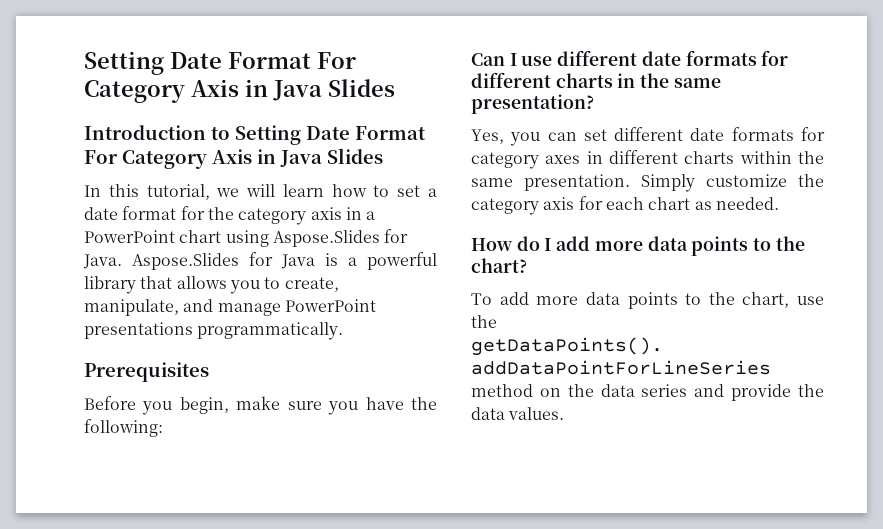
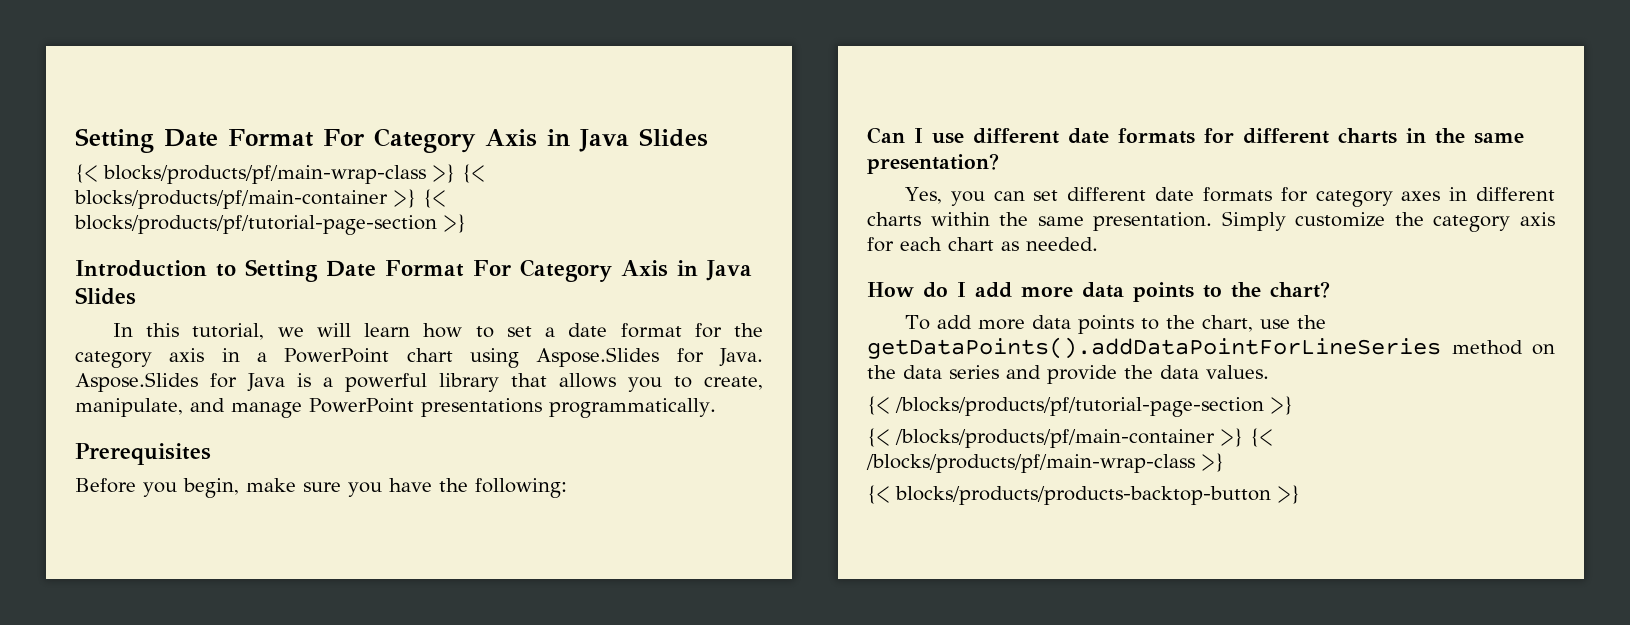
[84,51,356,75] [84,79,395,103] Setting Date Format For Category Axis in Java Slides -> [75,128,708,153] [75,164,484,184] [74,189,445,209] [74,214,466,235] Setting Date Format For Category Axis in Java Slides // {< blocks/products/pf/main-wrap-class >} {< blocks/products/pf/main-container >} {< blocks/products/pf/tutorial-page-section >}
(565, 413) none -> [867,396,1293,417] [867,428,1272,448] [866,453,1224,473] [867,485,1300,505] // {< /blocks/products/pf/tutorial-page-section >} // {< /blocks/products/pf/main-container >} {< /blocks/products/pf/main-wrap-class >} // {< blocks/products/products-backtop-button >}

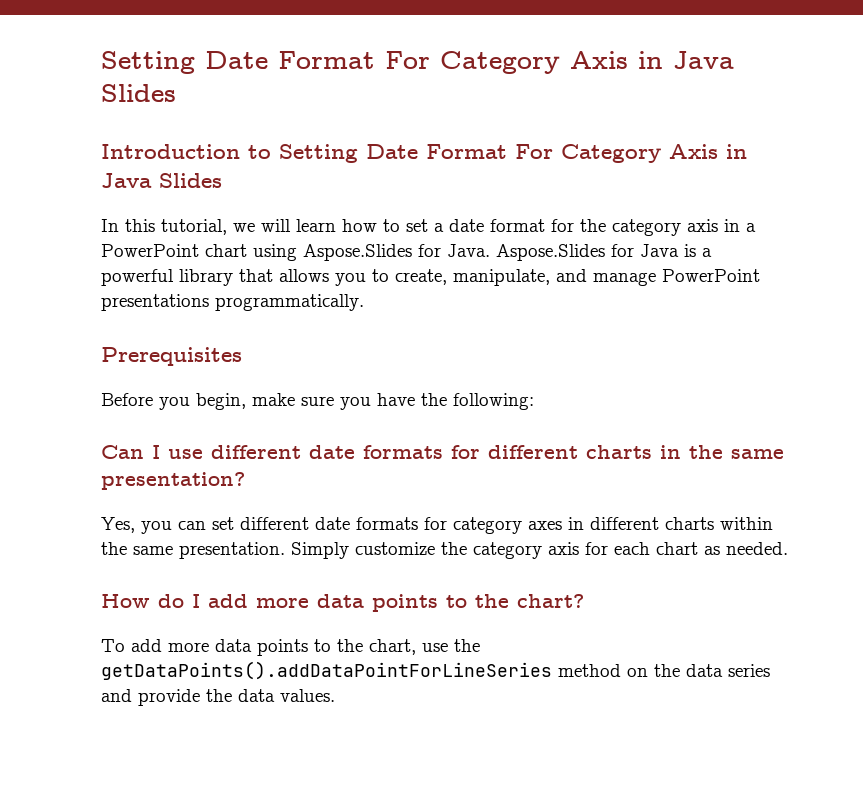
[75,128,708,153] [75,164,484,184] [74,189,445,209] [74,214,466,235] Setting Date Format For Category Axis in Java Slides // {< blocks/products/pf/main-wrap-class >} {< blocks/products/pf/main-container >} {< blocks/products/pf/tutorial-page-section >} -> [101,51,734,74] [101,84,176,102] Setting Date Format For Category Axis in Java Slides
[867,396,1293,417] [867,428,1272,448] [866,453,1224,473] [867,485,1300,505] // {< /blocks/products/pf/tutorial-page-section >} // {< /blocks/products/pf/main-container >} {< /blocks/products/pf/main-wrap-class >} // {< blocks/products/products-backtop-button >} -> (335, 695) none

